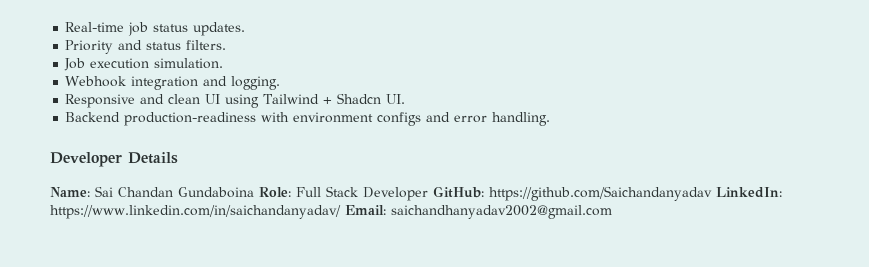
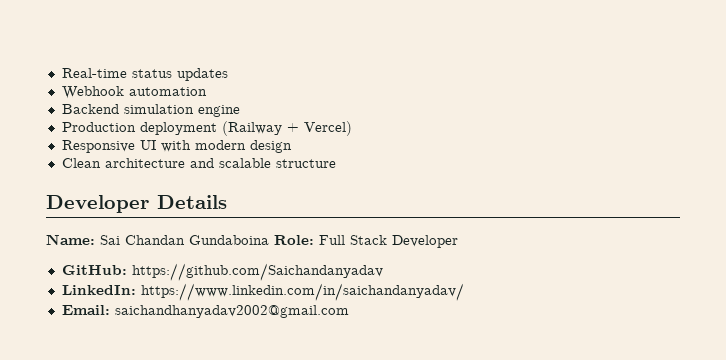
[128,22,246,36] [65,40,227,54] [64,58,224,71] [65,76,281,90] [65,93,406,108] [65,112,551,126] job status updates. // Priority and status filters. // Job execution simulation. // Webhook integration and logging. // Responsive and clean UI using Tailwind + Shadcn UI. // Backend production-readiness with environment configs and error handling. -> [131,68,228,81] [61,86,207,99] [61,104,240,117] [61,121,352,136] [61,140,292,153] [61,158,336,168] status updates // Webhook automation // Backend simulation engine // Production deployment (Railway + Vercel) // Responsive UI with modern design // Clean architecture and scalable structure
(428, 194) none -> (458, 241) //
(712, 193) none -> (383, 272) //
(341, 212) none -> (464, 292) //

